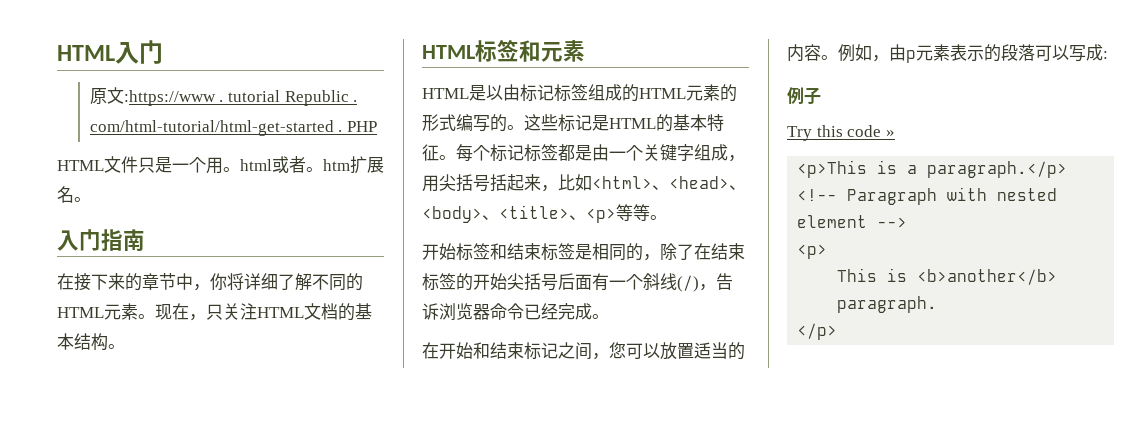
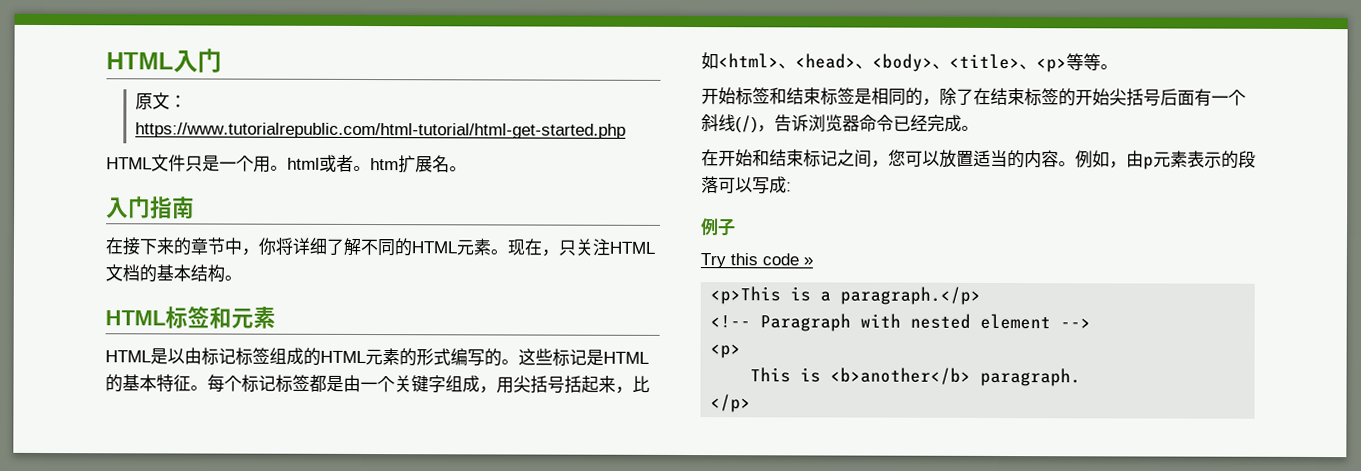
[123,90,358,106] [89,120,377,136] :https://www . tutorial Republic . com/html-tutorial/html-get-started . PHP -> [169,95,188,108] [135,122,627,139] ：https://www.tutorialrepublic.com/html-tutorial/html-get-started.php

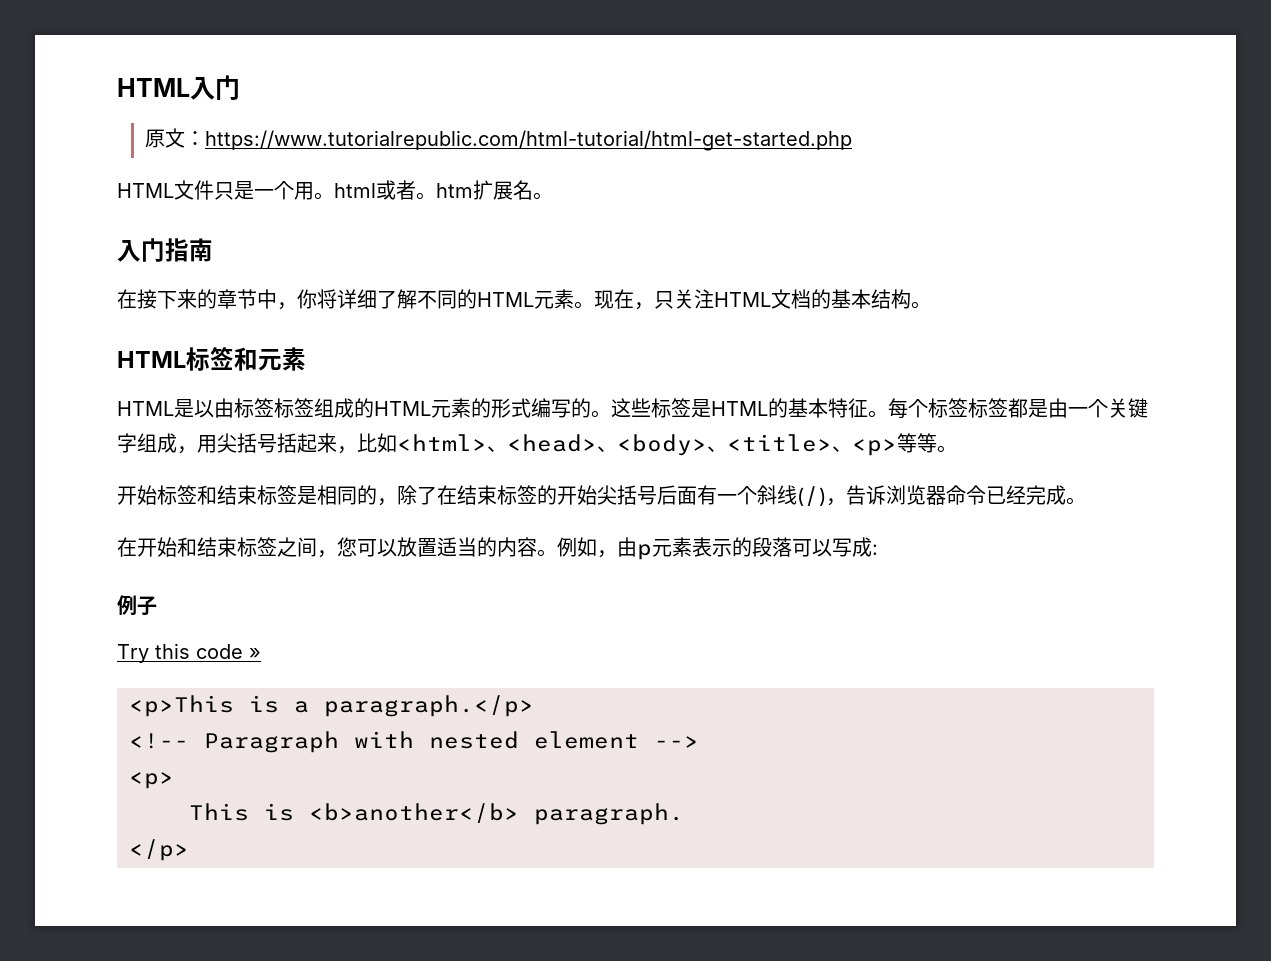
[218,347,236,365] 记 -> [254,398,274,417] 签
[569,348,587,366] 记 -> [671,398,691,417] 签
[258,374,276,392] 记 -> [948,398,968,417] 签
[820,149,838,167] 记 -> [257,537,277,556] 签

